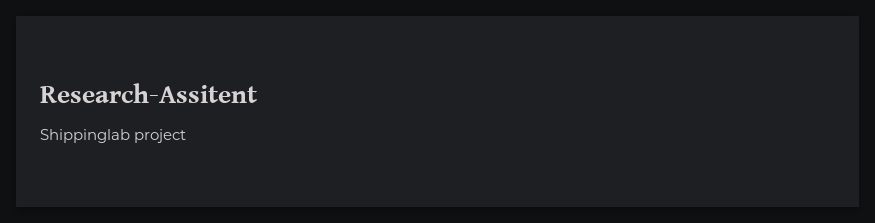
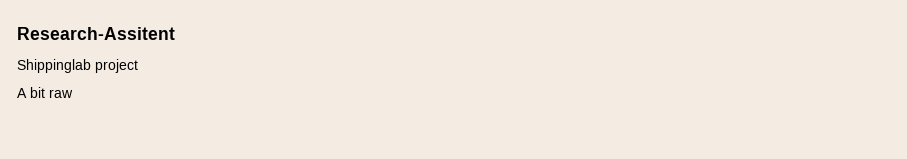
(187, 136) none -> [17,87,73,98] // A bit raw

